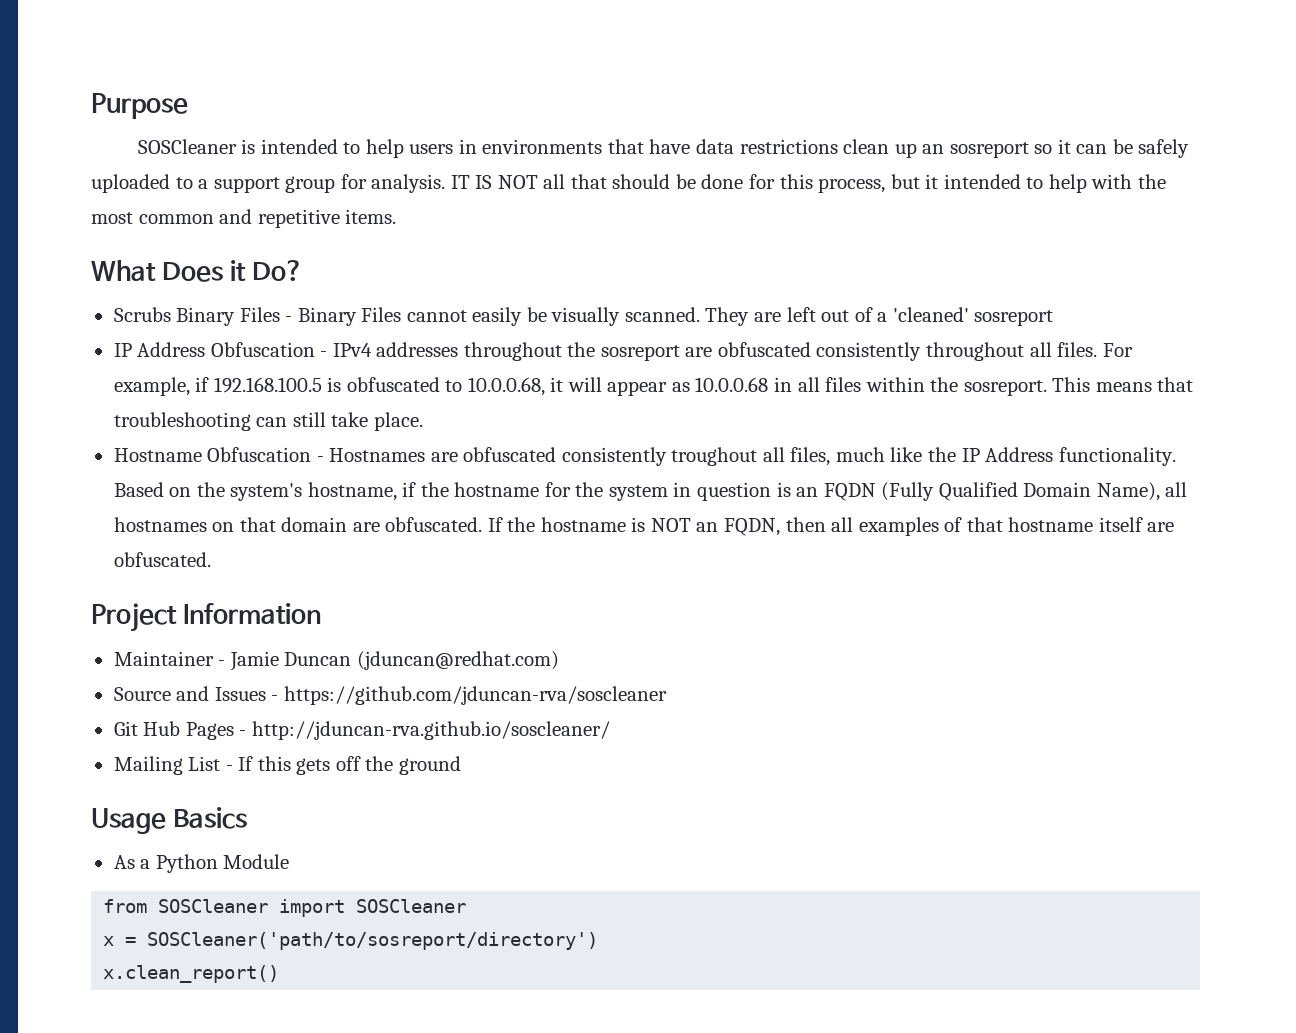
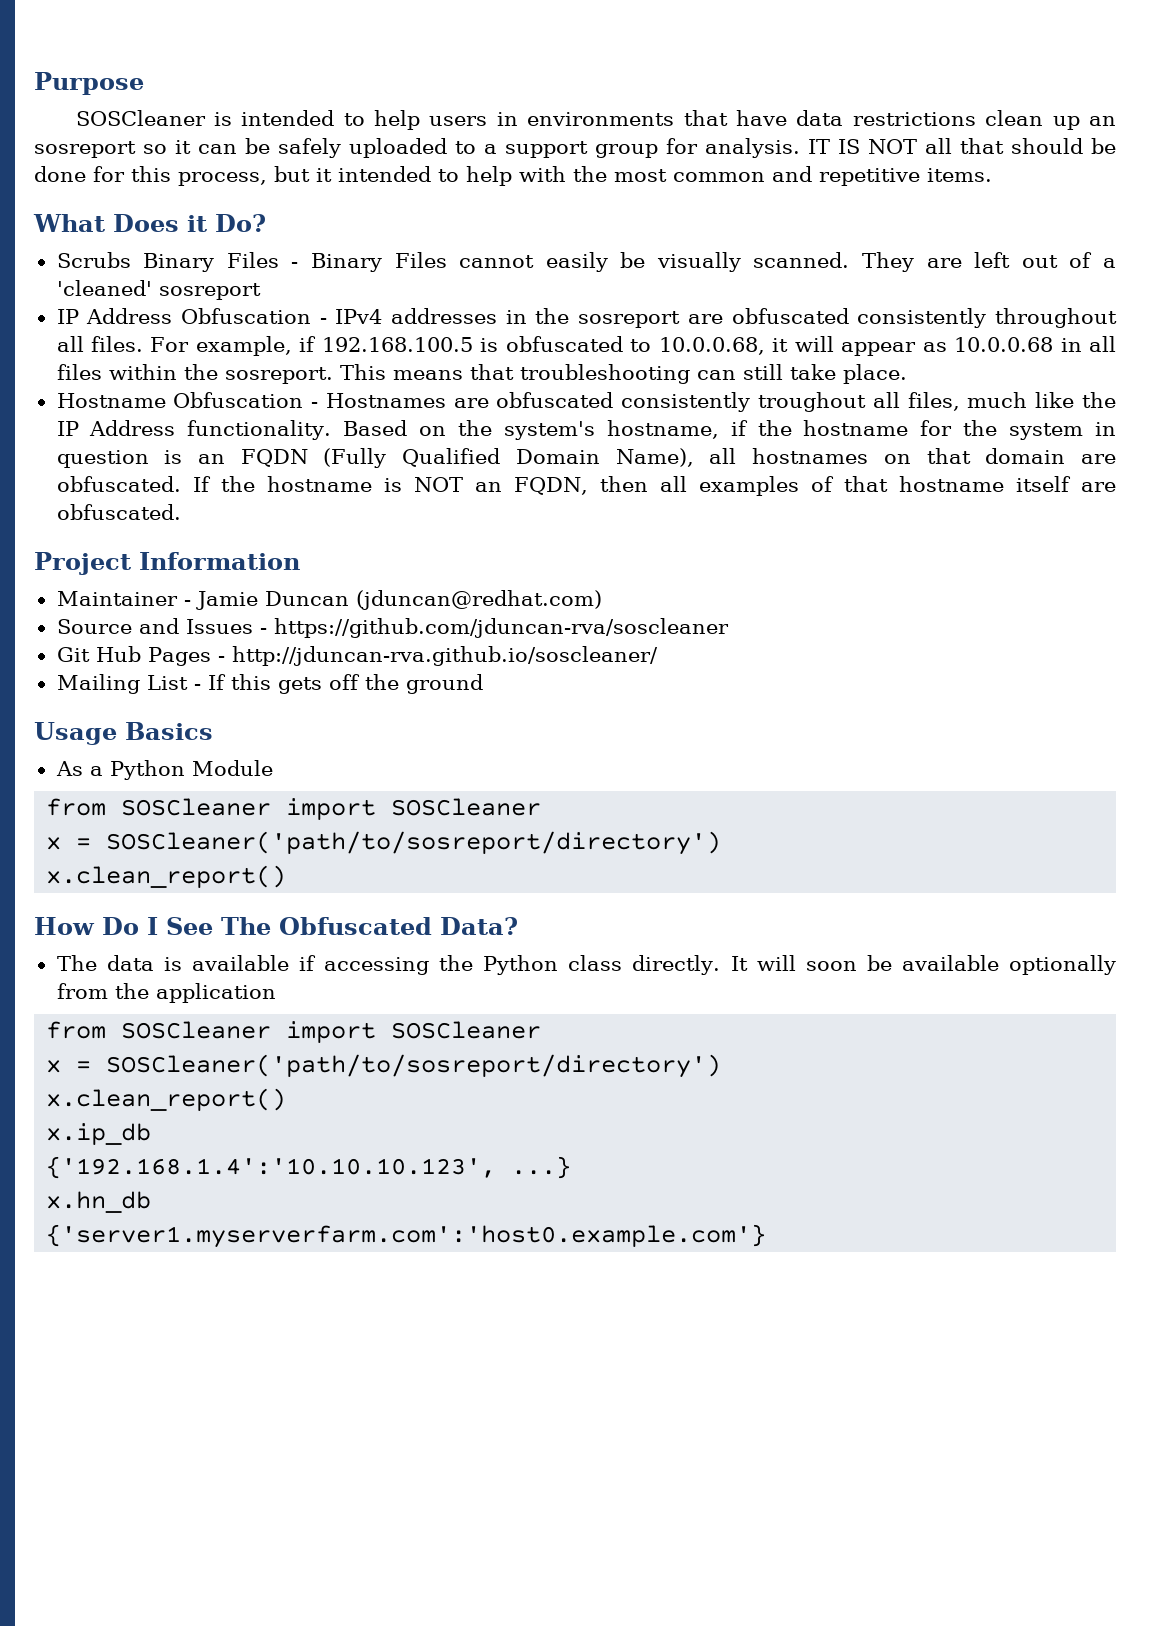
[463,342,562,361] throughout -> [505,310,527,324] in
(280, 974) none -> [34,917,518,935] [56,955,1116,975] [56,983,276,1003] [46,1021,542,1043] [46,1054,722,1078] [46,1088,287,1111] [46,1123,152,1145] [46,1156,572,1179] [46,1191,152,1213] [46,1224,767,1248] // How Do I See The Obfuscated Data? // The data is available if accessing the Python class directly. It will soon be available optionally from the application // from SOSCleaner import SOSCleaner // x = SOSCleaner('path/to/sosreport/directory') // x.clean_report() // x.ip_db // {'192.168.1.4':'10.10.10.123', ...} // x.hn_db // {'server1.myserverfarm.com':'host0.example.com'}

